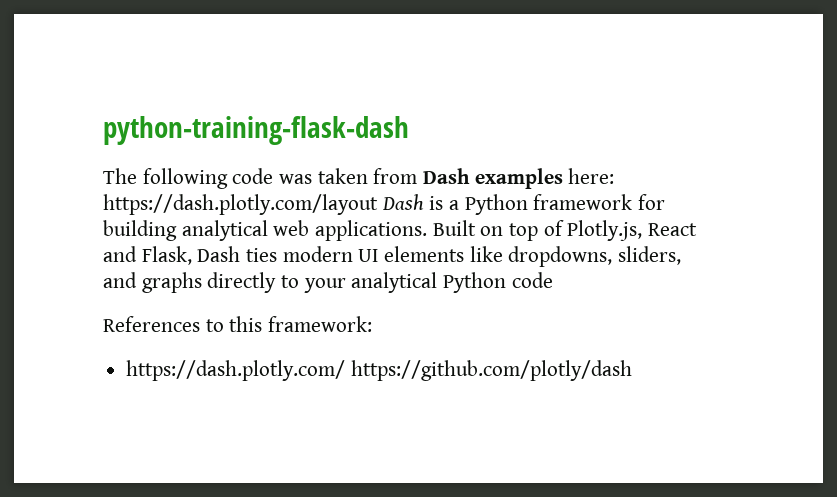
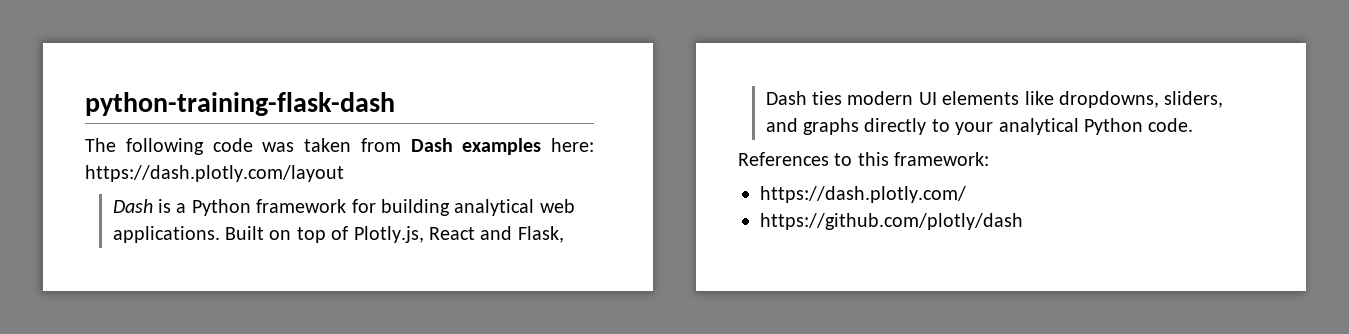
(378, 204) none -> (344, 173) //
[511,272,553,288] code -> [1148,118,1194,132] code.
(346, 370) none -> (966, 194) //

